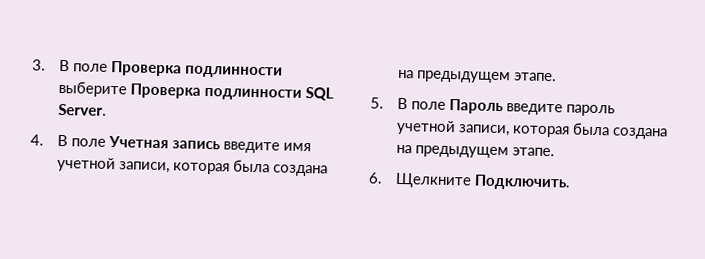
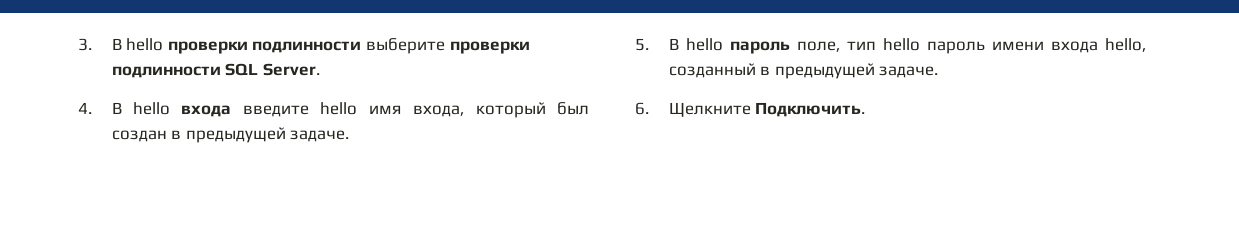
[73,61,183,77] поле Проверка -> [126,38,248,54] hello проверки
[130,83,202,99] Проверка -> [449,41,530,54] проверки
[71,135,312,154] [57,156,329,177] [398,69,558,84] [370,97,616,117] [396,119,669,140] [396,144,556,159] поле Учетная запись введите имя учетной записи, которая была создана на предыдущем этапе. // 5. В поле Пароль введите пароль учетной записи, которая была создана на предыдущем этапе. -> [133,102,589,118] [111,127,350,143] [635,38,1146,54] [668,63,939,79] hello входа введите hello имя входа, который был создан в предыдущей задаче. // 5. В hello пароль поле, тип hello пароль имени входа hello, созданный в предыдущей задаче.

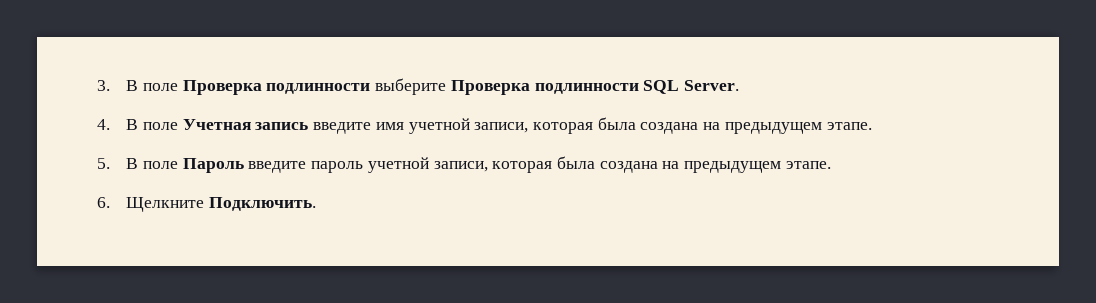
[126,38,248,54] hello проверки -> [142,80,262,95] поле Проверка
[449,41,530,54] проверки -> [450,80,530,95] Проверка
[133,102,589,118] [111,127,350,143] [635,38,1146,54] [668,63,939,79] hello входа введите hello имя входа, который был создан в предыдущей задаче. // 5. В hello пароль поле, тип hello пароль имени входа hello, созданный в предыдущей задаче. -> [142,117,872,134] [97,156,831,173] поле Учетная запись введите имя учетной записи, которая была создана на предыдущем этапе. // 5. В поле Пароль введите пароль учетной записи, которая была создана на предыдущем этапе.

